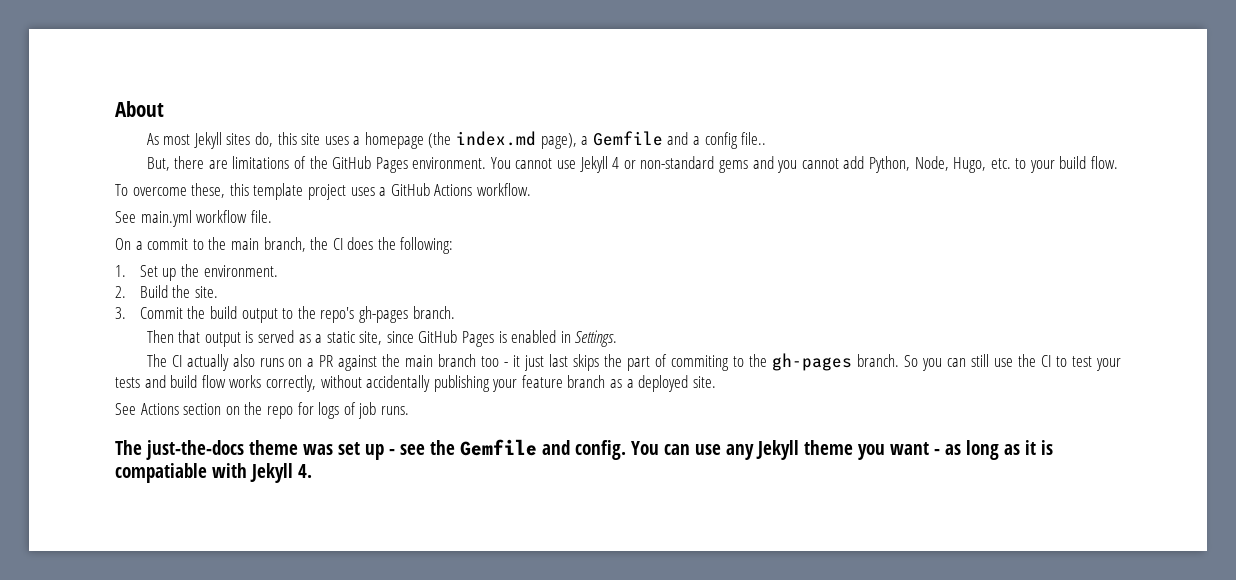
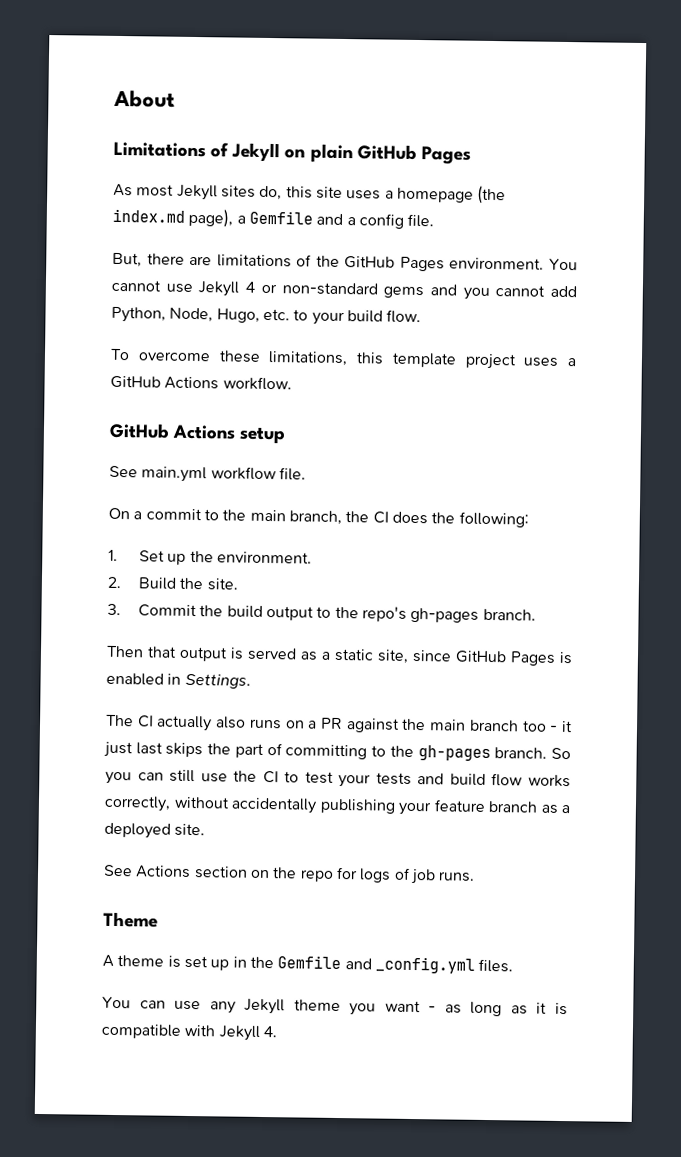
(164, 109) none -> [113,141,471,165] // Limitations of Jekyll on plain GitHub Pages
[741,132,767,145] file.. -> [407,213,435,228] file.
[191,183,226,198] these, -> [218,350,349,367] these limitations,
(531, 189) none -> [109,422,287,444] // GitHub Actions setup
[671,355,730,371] commiting -> [285,744,368,760] committing
[115,440,425,460] The just-the-docs theme was set up - see -> [103,911,158,928] [102,954,247,971] Theme // A theme is set up in
[575,440,626,460] config. -> [374,956,514,974] _config.yml files. //
[115,463,207,483] compatiable -> [101,1023,181,1039] compatible

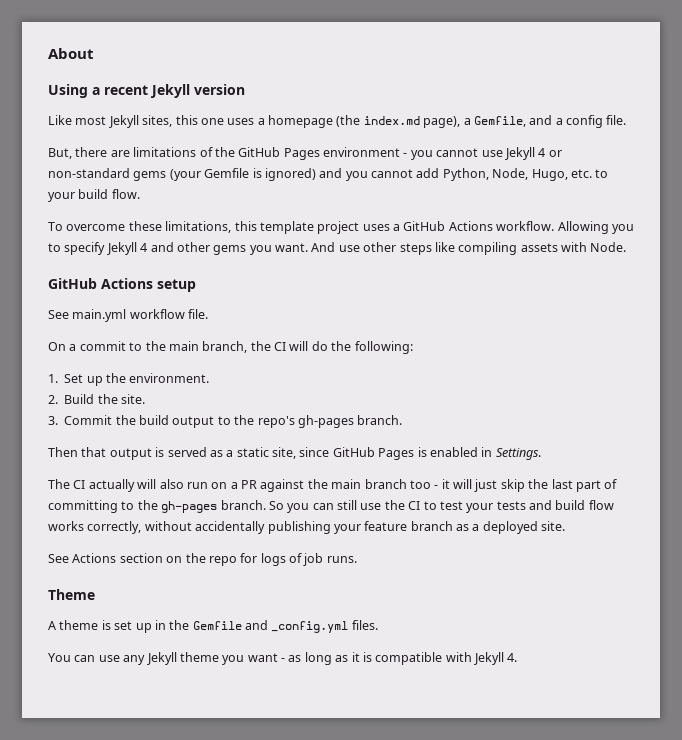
[113,141,471,165] [113,183,343,201] Limitations of Jekyll on plain GitHub Pages // As most Jekyll sites do, this site -> [48,84,245,98] [48,115,224,128] Using a recent Jekyll version // Like most Jekyll sites, this one
[248,210,313,225] Gemfile -> [473,116,526,127] Gemfile,
[449,257,578,271] environment. You -> [323,147,433,160] environment - you
(425, 292) none -> [169,168,316,181] (your Gemfile is ignored)
(292, 383) none -> [557,221,634,234] [48,242,627,255] Allowing you to specify Jekyll 4 and other gems you want. And use other steps like compiling assets with Node.
[391,511,428,525] does -> [289,341,328,351] will do
[215,716,282,730] also runs -> [137,479,208,489] will also run
[103,741,232,758] just last skips the -> [453,479,573,492] will just skip the last

